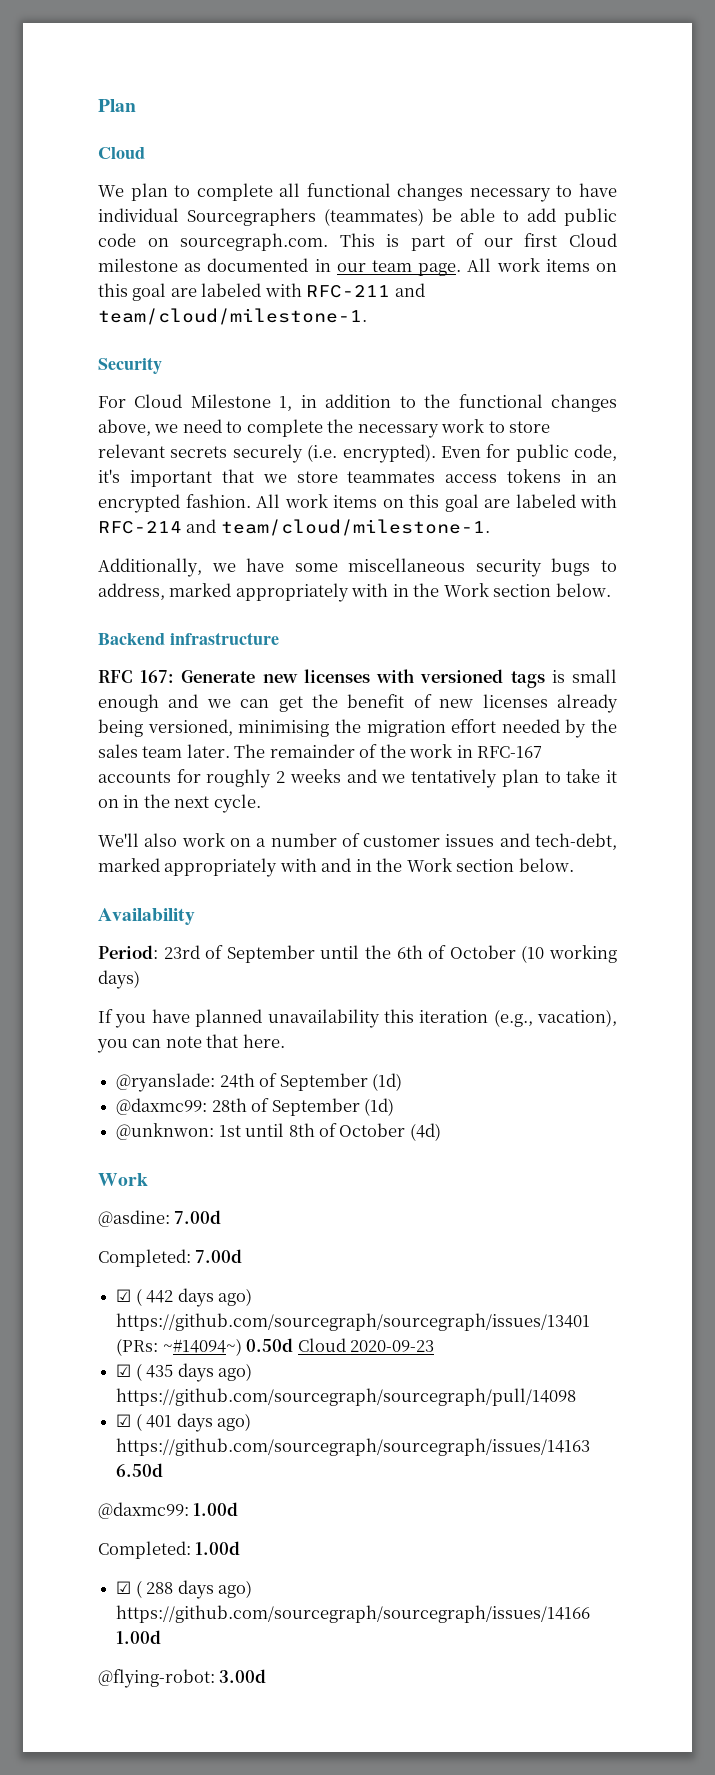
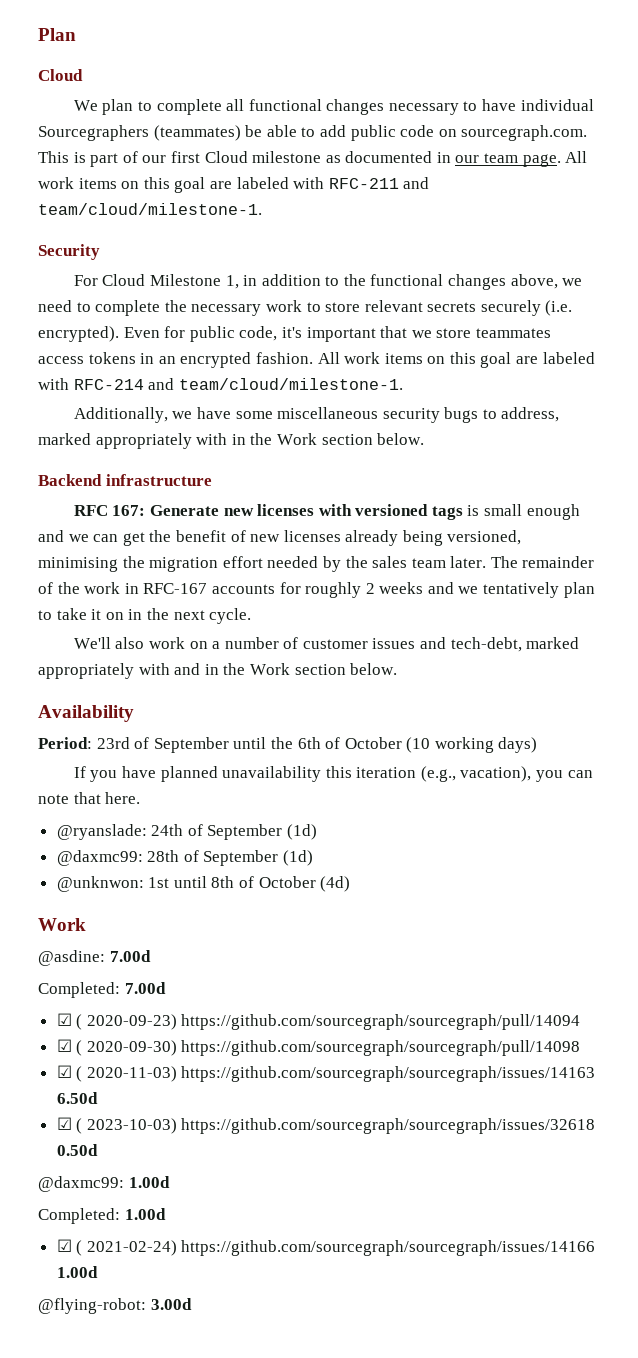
[146,1288,252,1307] [116,1313,591,1331] [116,1338,434,1356] [116,1363,252,1382] 442 days ago) https://github.com/sourcegraph/sourcegraph/issues/13401 (PRs: ~#14094~) 0.50d Cloud 2020-09-23 // ☑ ( 435 days ago) -> [86,1014,581,1030] [56,1039,177,1056] 2020-09-23) https://github.com/sourcegraph/sourcegraph/pull/14094 // ☑ ( 2020-09-30)
[146,1413,251,1432] 401 days ago) -> [86,1066,177,1082] 2020-11-03)
(164, 1470) none -> [56,1117,596,1134] [56,1144,98,1156] // ☑ ( 2023-10-03) https://github.com/sourcegraph/sourcegraph/issues/32618 0.50d
[146,1580,252,1599] 288 days ago) -> [86,1240,177,1256] 2021-02-24)

